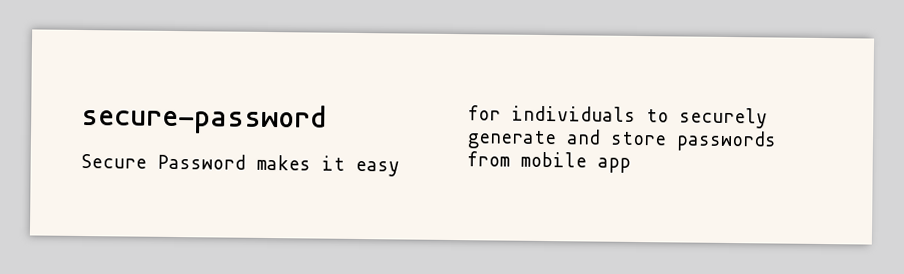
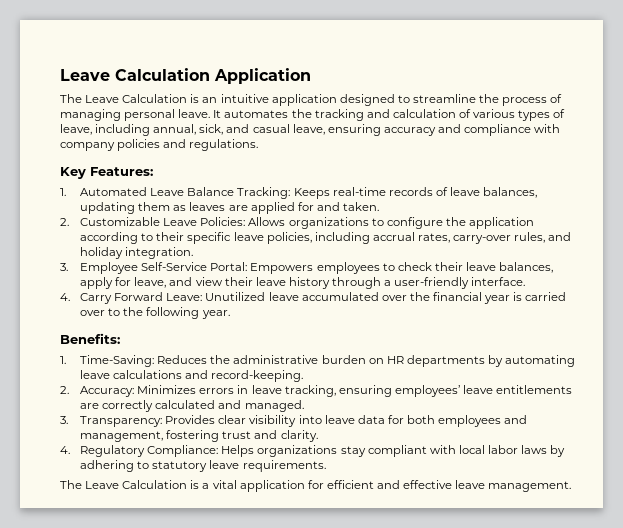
[81,102,327,135] [80,153,400,177] [468,105,768,129] [467,129,777,152] [467,151,631,173] secure-password // Secure Password makes it easy for individuals to securely generate and store passwords from mobile app -> [60,68,311,84] [60,94,563,106] [60,109,566,121] [60,124,561,136] [60,139,259,151] [60,167,153,179] [60,187,538,199] [80,202,379,214] [60,217,534,229] [80,232,572,244] [80,247,194,259] [60,262,554,274] [80,277,526,289] [60,292,567,304] [80,307,230,319] [60,333,120,344] [60,355,576,367] [80,370,304,382] [60,385,573,397] [80,400,304,412] [60,415,528,427] [80,430,318,442] [60,445,566,457] [80,460,326,472] [60,480,572,492] Leave Calculation Application // The Leave Calculation is an intuitive application designed to streamline the process of managing personal leave. It automates the tracking and calculation of various types of leave, including annual, sick, and casual leave, ensuring accuracy and compliance with company policies and regulations. // Key Features: // 1. Automated Leave Balance Tracking: Keeps real-time records of leave balances, updating them as leaves are applied for and taken. // 2. Customizable Leave Policies: Allows organizations to configure the application according to their specific leave policies, including accrual rates, carry-over rules, and holiday integration. // 3. Employee Self-Service Portal: Empowers employees to check their leave balances, apply for leave, and view their leave history through a user-friendly interface. // 4. Carry Forward Leave: Unutilized leave accumulated over the financial year is carried over to the following year. // Benefits: // 1. Time-Saving: Reduces the administrative burden on HR departments by automating leave calculations and record-keeping. // 2. Accuracy: Minimizes errors in leave tracking, ensuring employees’ leave entitlements are correctly calculated and managed. // 3. Transparency: Provides clear visibility into leave data for both employees and management, fostering trust and clarity. // 4. Regulatory Compliance: Helps organizations stay compliant with local labor laws by adhering to statutory leave requirements. // The Leave Calculation is a vital application for efficient and effective leave management.

